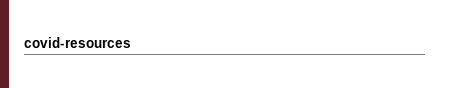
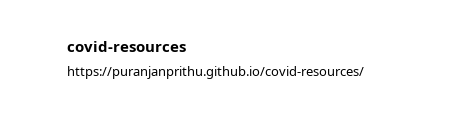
(131, 42) none -> [67,66,364,79] // https://puranjanprithu.github.io/covid-resources/

